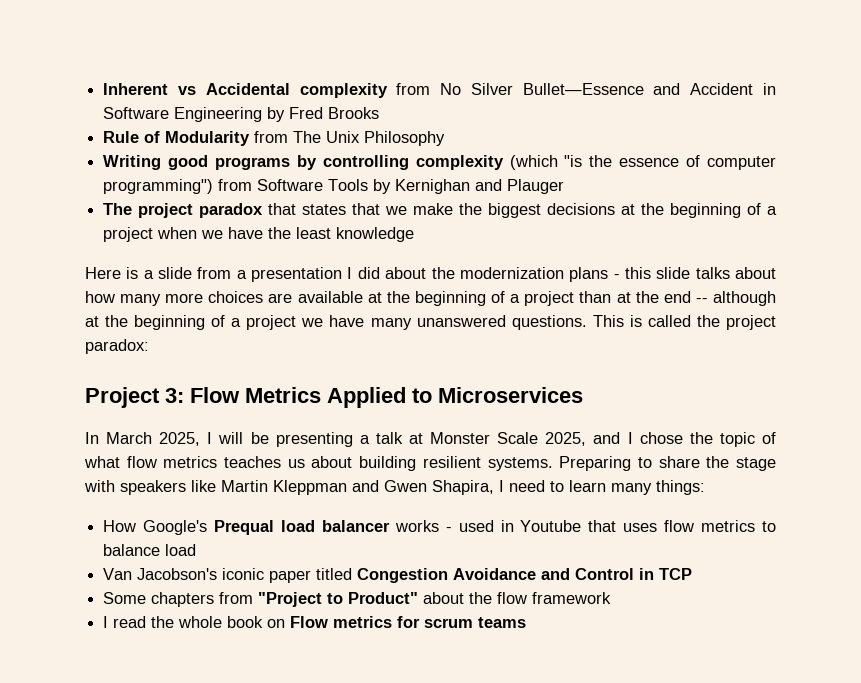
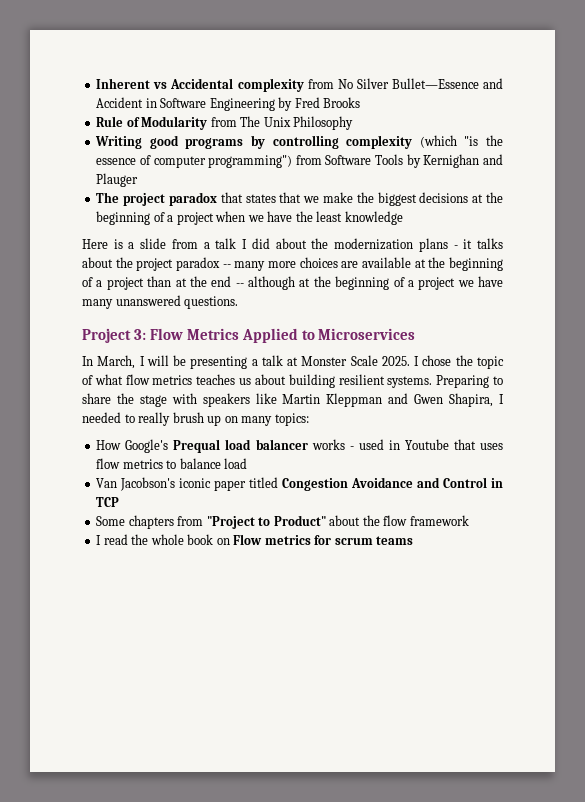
[251,267,343,282] presentation -> [215,238,237,249] talk
[624,267,777,279] [85,291,115,303] this slide talks about how -> [463,238,503,249] [82,257,231,271] it talks about the project paradox --
[592,315,777,330] [85,339,149,354] This is called the project paradox: -> (239, 302) none
[106,432,201,446] March 2025, -> [97,355,136,369] March,
[545,432,621,446] 2025, and -> [381,356,410,366] 2025.
[509,480,705,495] need to learn many things: -> [82,412,309,426] needed to really brush up on many topics:

